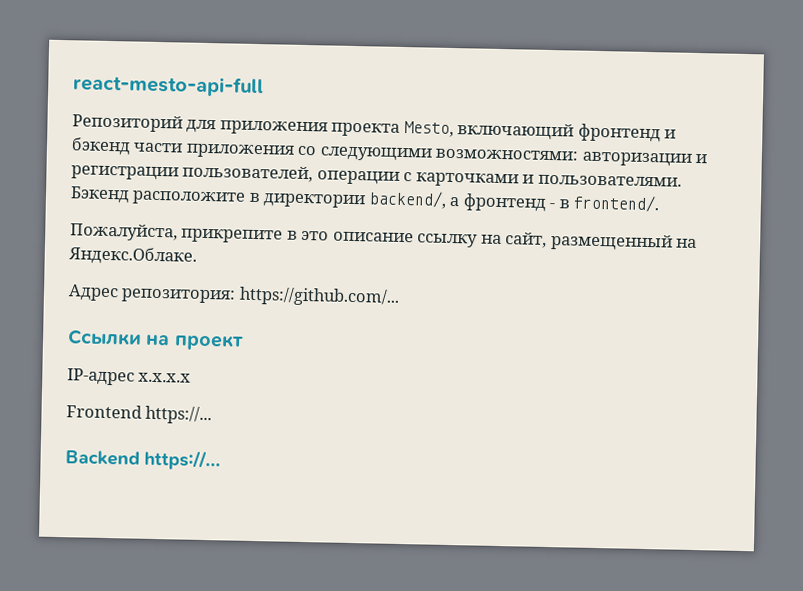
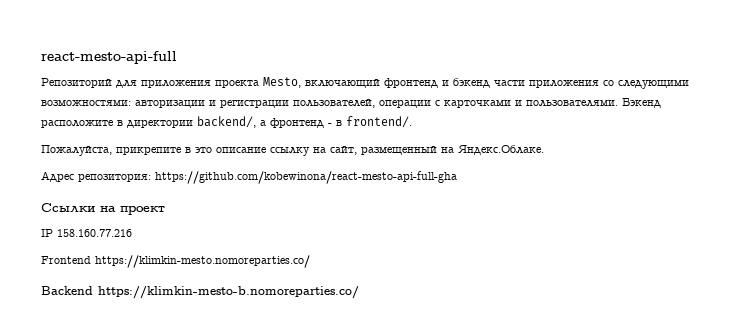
[238,286,400,307] https://github.com/... -> [155,171,457,184] https://github.com/kobewinona/react-mesto-api-full-gha
[67,368,192,386] IP-адрес x.x.x.x -> [41,229,132,237] IP 158.160.77.216
[145,405,213,425] https://... -> [95,255,310,268] https://klimkin-mesto.nomoreparties.co/
[144,449,221,471] https://... -> [98,286,359,299] https://klimkin-mesto-b.nomoreparties.co/

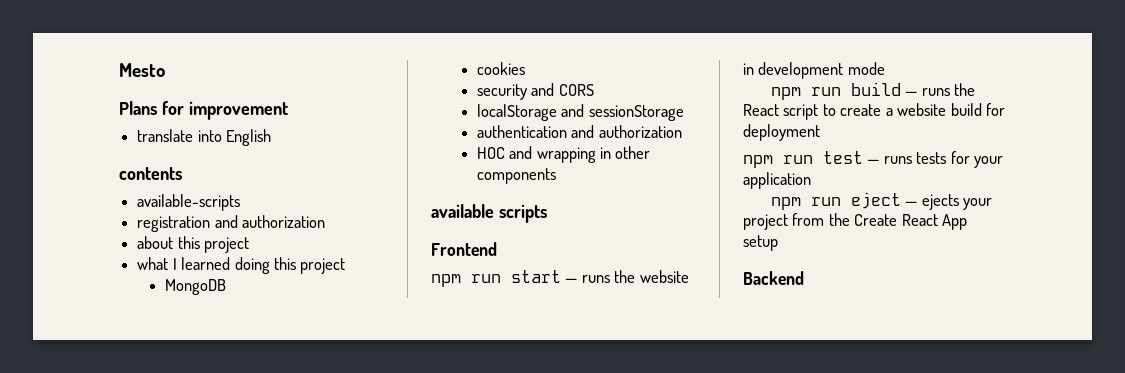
[41,51,177,64] [41,77,689,89] [41,98,661,108] [41,116,412,128] [41,145,544,156] [41,171,457,184] [41,203,165,215] [41,229,132,237] [41,255,310,268] react-mesto-api-full // Репозиторий для приложения проекта Mesto, включающий фронтенд и бэкенд части приложения со следующими возможностями: авторизации и регистрации пользователей, операции с карточками и пользователями. Бэкенд расположите в директории backend/, а фронтенд - в frontend/. // Пожалуйста, прикрепите в это описание ссылку на сайт, размещенный на Яндекс.Облаке. // Адрес репозитория: https://github.com/kobewinona/react-mesto-api-full-gha // Ссылки на проект // IP 158.160.77.216 // Frontend https://klimkin-mesto.nomoreparties.co/ -> [119,63,165,77] [119,101,288,120] [137,129,272,146] [119,167,182,180] [137,194,241,211] [137,215,326,232] [137,236,250,253] [137,257,346,274] [164,279,226,295] [476,62,525,75] [476,83,594,100] [476,104,684,121] [476,125,682,138] [476,146,651,163] [476,168,556,184] [431,204,547,223] [431,242,497,256] [431,270,689,287] [743,62,885,79] [770,82,976,100] [743,103,1006,120] [743,124,820,141] [743,151,1004,168] [743,172,811,189] [770,192,993,210] [743,213,968,230] [743,235,778,251] Mesto // Plans for improvement // translate into English // contents // available-scripts // registration and authorization // about this project // what I learned doing this project // MongoDB // cookies // security and CORS // localStorage and sessionStorage // authentication and authorization // HOC and wrapping in other components // available scripts // Frontend // npm run start — runs the website in development mode // npm run build — runs the React script to create a website build for deployment // npm run test — runs tests for your application // npm run eject — ejects your project from the Create React App setup
[98,286,359,299] https://klimkin-mesto-b.nomoreparties.co/ -> (804, 278) none

